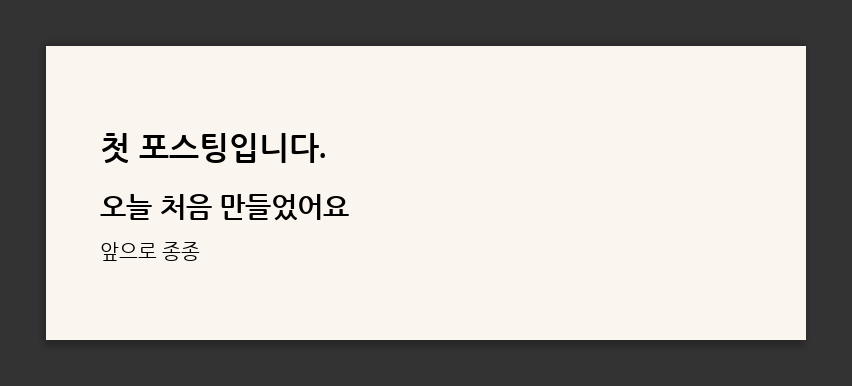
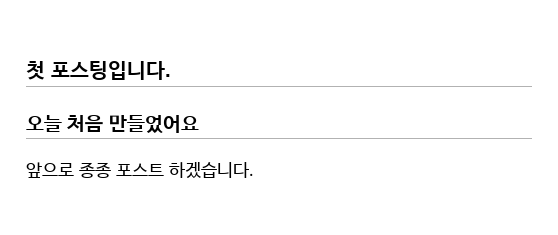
(201, 251) none -> [116,162,254,179] 포스트 하겠습니다.

